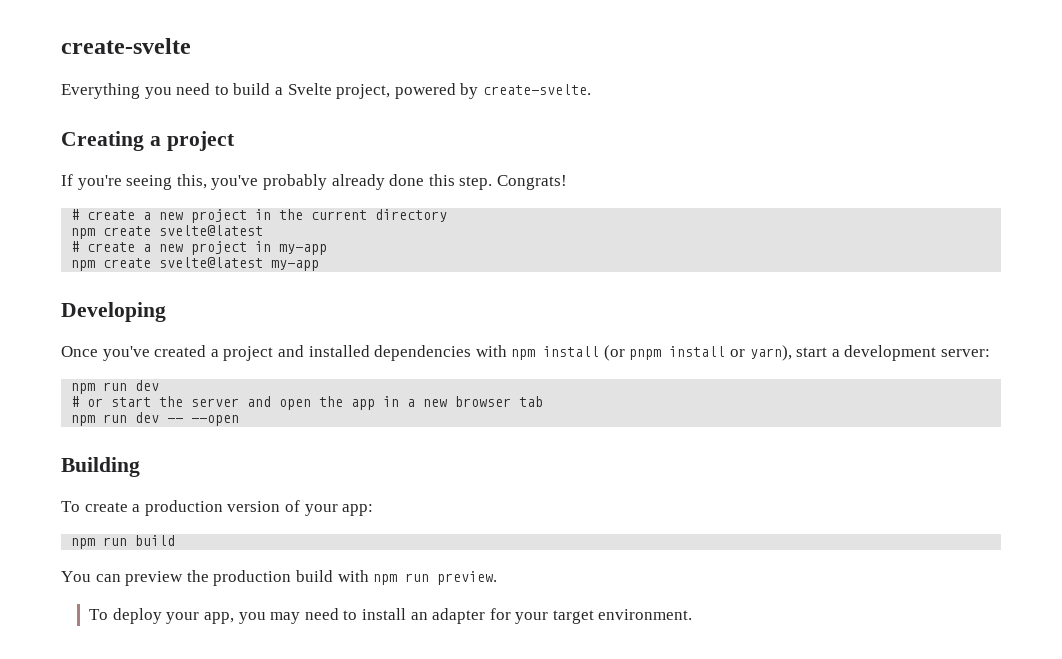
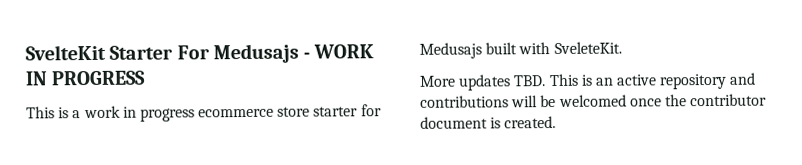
[61,38,191,54] [61,83,591,99] [61,131,235,151] [61,174,567,190] [71,209,448,223] [71,225,264,239] [71,241,328,255] [71,257,320,271] [61,302,166,322] [61,345,991,361] [71,380,160,394] [71,396,544,410] [71,412,240,426] [61,457,140,477] [61,500,374,516] [71,535,176,549] [61,570,498,586] [89,608,693,624] create-svelte // Everything you need to build a Svelte project, powered by create-svelte. // Creating a project // If you're seeing this, you've probably already done this step. Congrats! // # create a new project in the current directory // npm create svelte@latest // # create a new project in my-app // npm create svelte@latest my-app // Developing // Once you've created a project and installed dependencies with npm install (or pnpm install or yarn), start a development server: // npm run dev // # or start the server and open the app in a new browser tab // npm run dev -- --open // Building // To create a production version of your app: // npm run build // You can preview the production build with npm run preview. // To deploy your app, you may need to install an adapter for your target environment. -> [25,43,375,64] [25,70,147,86] [26,104,382,122] [419,41,622,59] [419,72,757,91] [420,93,768,108] [420,115,557,129] SvelteKit Starter For Medusajs - WORK IN PROGRESS // This is a work in progress ecommerce store starter for Medusajs built with SveleteKit. // More updates TBD. This is an active repository and contributions will be welcomed once the contributor document is created.

